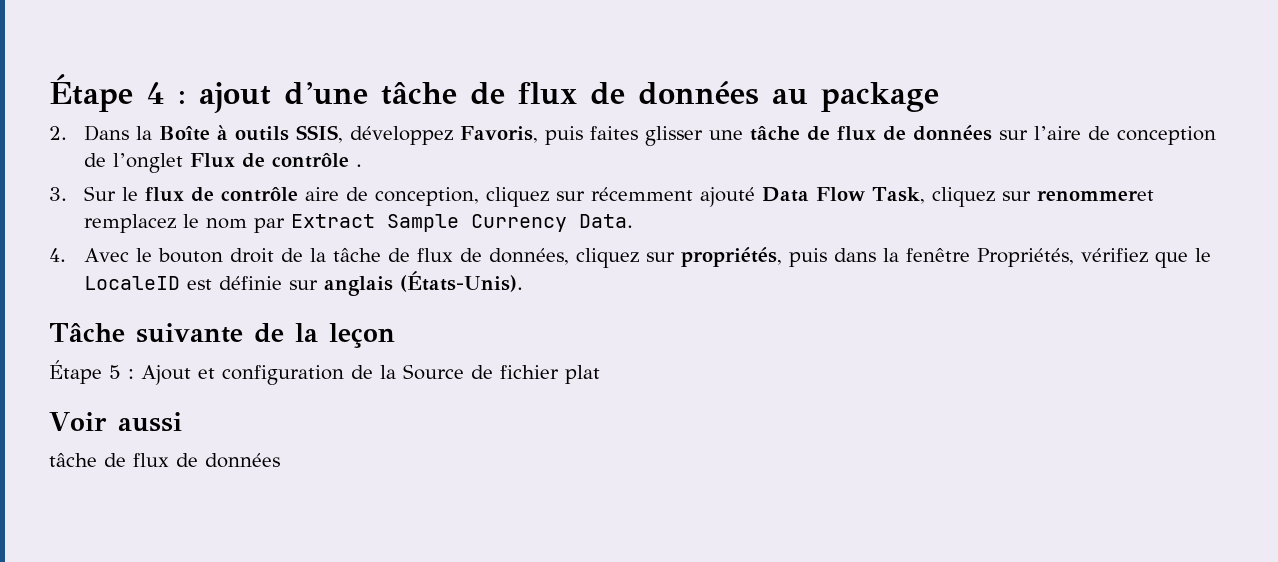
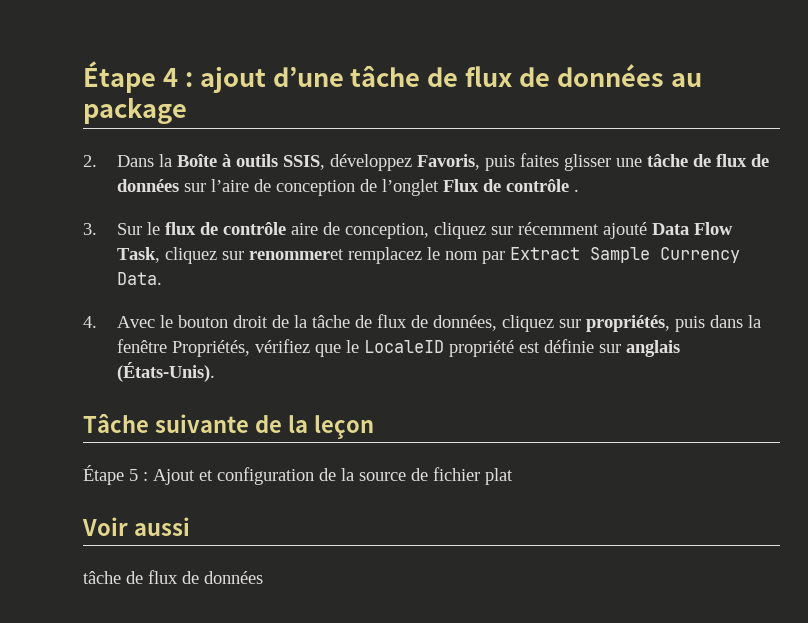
(180, 283) none -> [449,340,515,357] propriété
[403,364,464,380] Source -> [359,472,406,481] source

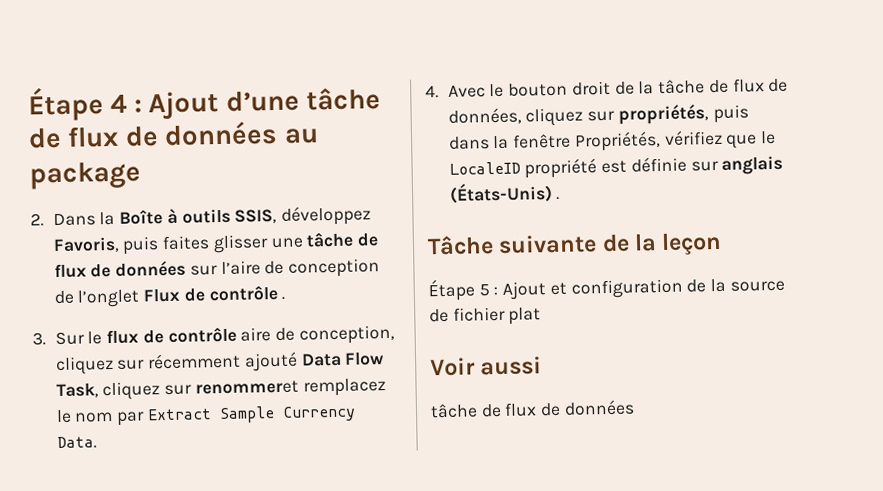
[199,66,266,93] ajout -> [148,91,220,120] Ajout
[117,362,216,382] (États-Unis). -> [448,181,561,204] (États-Unis) .

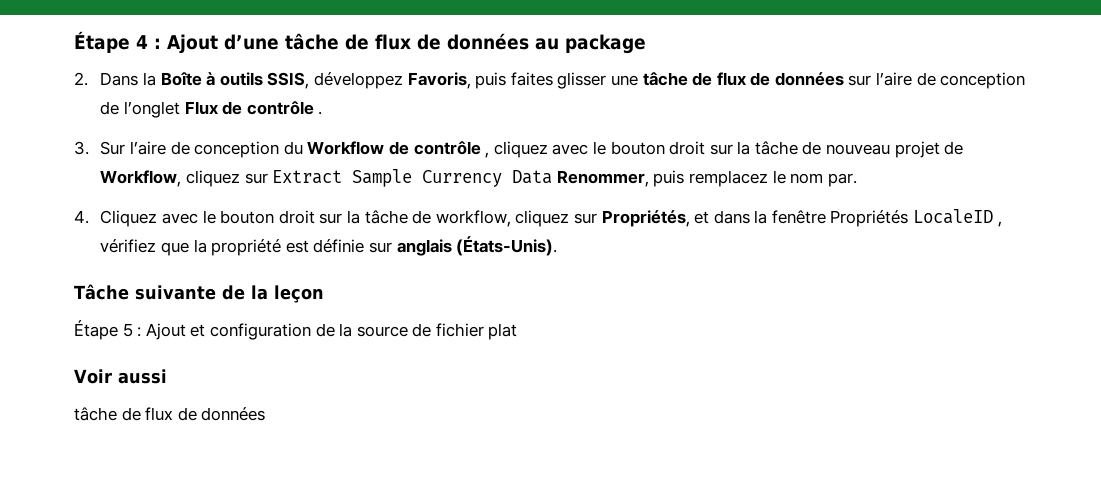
[87,324,395,345] [54,351,385,376] [55,378,386,401] [55,405,356,426] [56,436,97,450] le flux de contrôle aire de conception, cliquez sur récemment ajouté Data Flow Task, cliquez sur renommeret remplacez le nom par Extract Sample Currency Data. -> [130,141,964,158] [100,169,857,187] l’aire de conception du Workflow de contrôle , cliquez avec le bouton droit sur la tâche de nouveau projet de Workflow, cliquez sur Extract Sample Currency Data Renommer, puis remplacez le nom par.
[447,78,789,98] [447,104,749,127] [448,129,777,152] [448,161,521,175] Avec le bouton droit de la tâche de flux de données, cliquez sur propriétés, puis dans la fenêtre Propriétés, vérifiez que le LocaleID -> [100,209,1002,227] [100,239,207,256] Cliquez avec le bouton droit sur la tâche de workflow, cliquez sur Propriétés, et dans la fenêtre Propriétés LocaleID , vérifiez que la
[448,181,561,204] (États-Unis) . -> [456,236,558,256] (États-Unis).

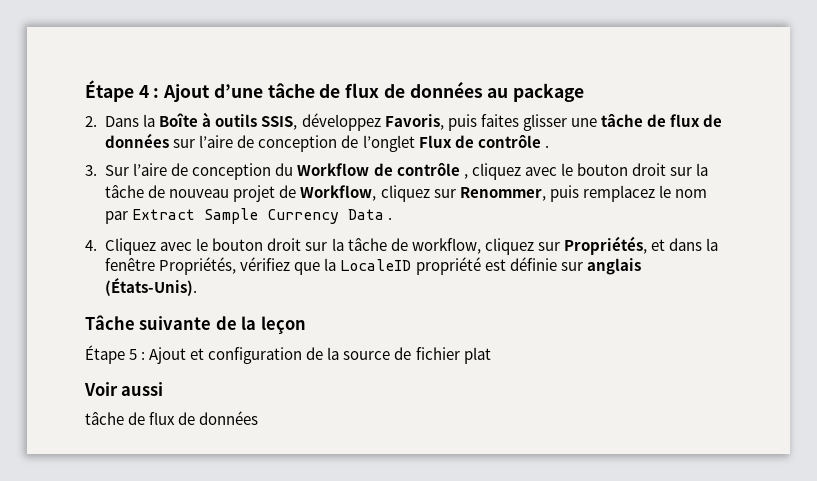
[272,169,553,187] Extract Sample Currency Data -> (456, 193) none
[827,173,857,187] par. -> [105,208,393,224] par Extract Sample Currency Data .
[830,209,1002,227] Propriétés LocaleID , -> [159,257,237,275] Propriétés,
(207, 246) none -> [340,259,412,271] LocaleID

